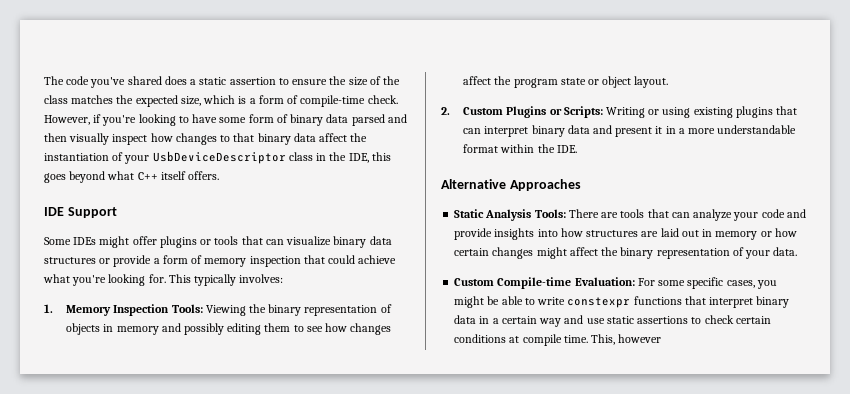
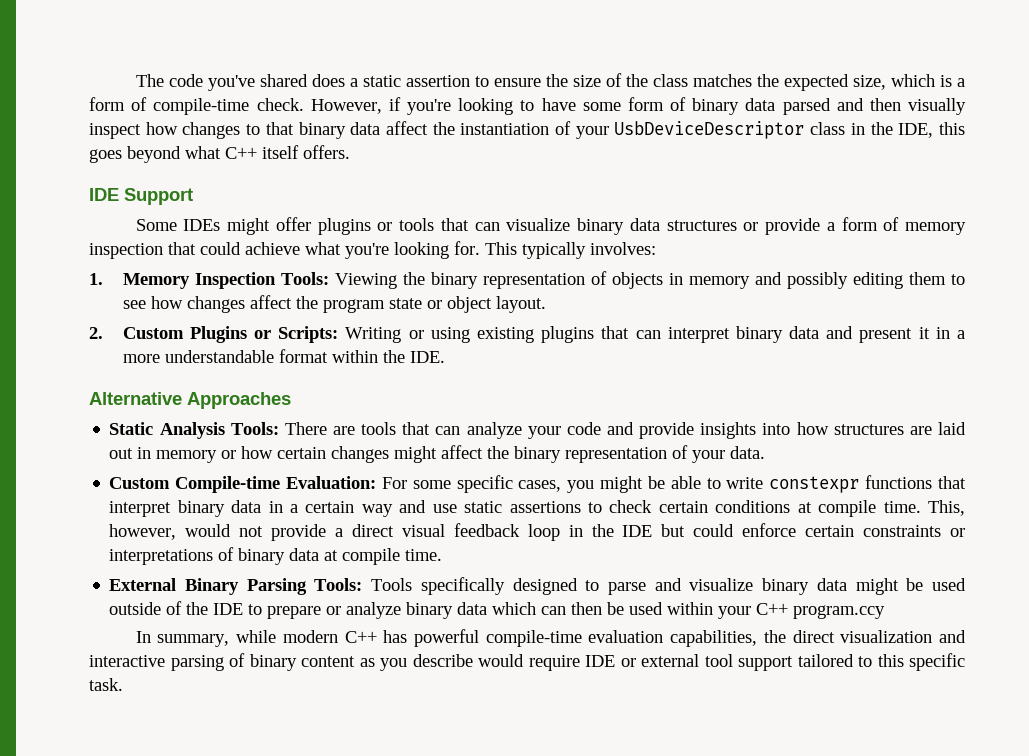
[618,334,662,343] however -> [109,523,965,541] [109,547,443,565] [109,577,967,595] [109,601,886,619] [135,629,966,647] [89,653,965,671] [89,678,123,691] however, would not provide a direct visual feedback loop in the IDE but could enforce certain constraints or interpretations of binary data at compile time. // External Binary Parsing Tools: Tools specifically designed to parse and visualize binary data might be used outside of the IDE to prepare or analyze binary data which can then be used within your C++ program.ccy // In summary, while modern C++ has powerful compile-time evaluation capabilities, the direct visualization and interactive parsing of binary content as you describe would require IDE or external tool support tailored to this specific task.

